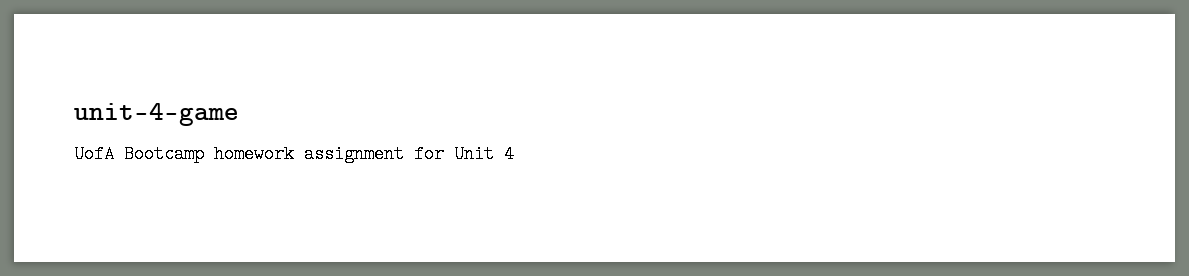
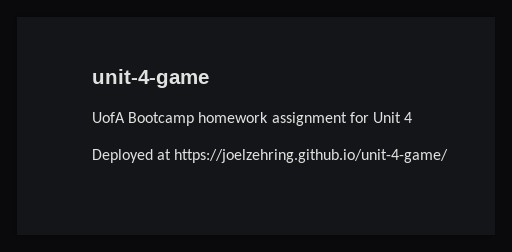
(514, 154) none -> [92,149,449,163] // Deployed at https://joelzehring.github.io/unit-4-game/

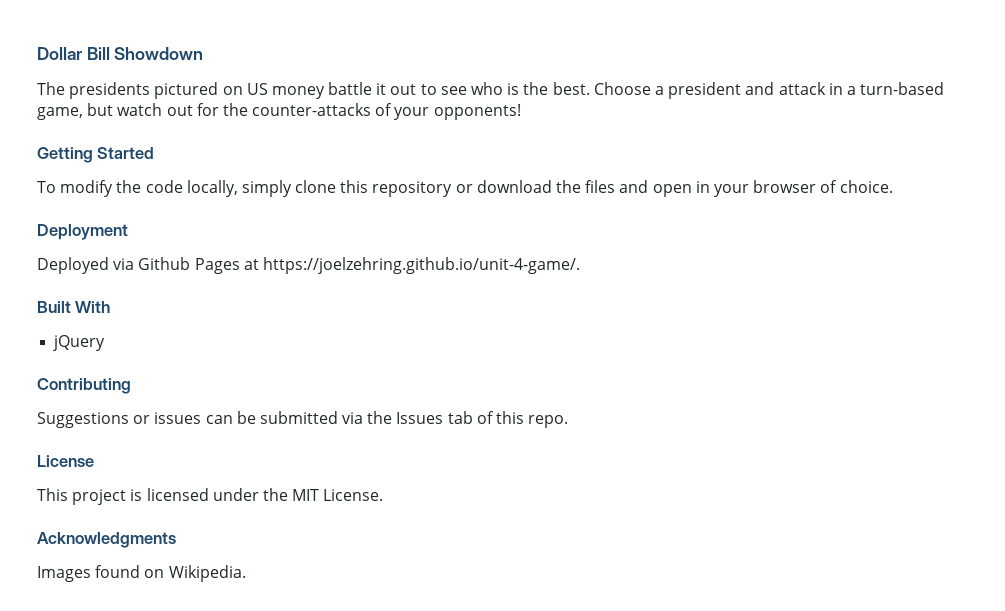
[92,69,209,88] [92,112,413,126] [92,149,449,163] unit-4-game // UofA Bootcamp homework assignment for Unit 4 // Deployed at https://joelzehring.github.io/unit-4-game/ -> [37,47,204,60] [37,82,945,99] [37,103,521,120] [37,147,155,163] [37,180,893,197] [37,224,128,240] [37,257,580,274] [37,301,111,313] [53,335,106,351] [37,378,131,394] [37,411,569,428] [37,455,94,467] [37,488,384,505] [37,532,176,548] [37,565,246,582] Dollar Bill Showdown // The presidents pictured on US money battle it out to see who is the best. Choose a president and attack in a turn-based game, but watch out for the counter-attacks of your opponents! // Getting Started // To modify the code locally, simply clone this repository or download the files and open in your browser of choice. // Deployment // Deployed via Github Pages at https://joelzehring.github.io/unit-4-game/. // Built With // jQuery // Contributing // Suggestions or issues can be submitted via the Issues tab of this repo. // License // This project is licensed under the MIT License. // Acknowledgments // Images found on Wikipedia.

